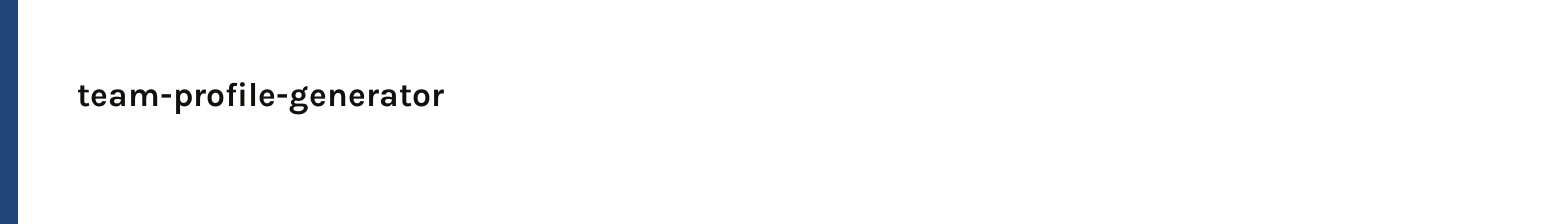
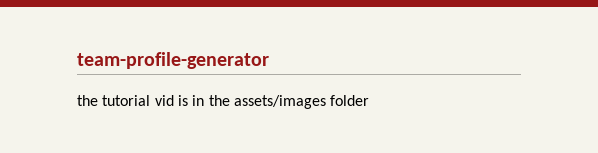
(444, 98) none -> [77,95,370,109] // the tutorial vid is in the assets/images folder

